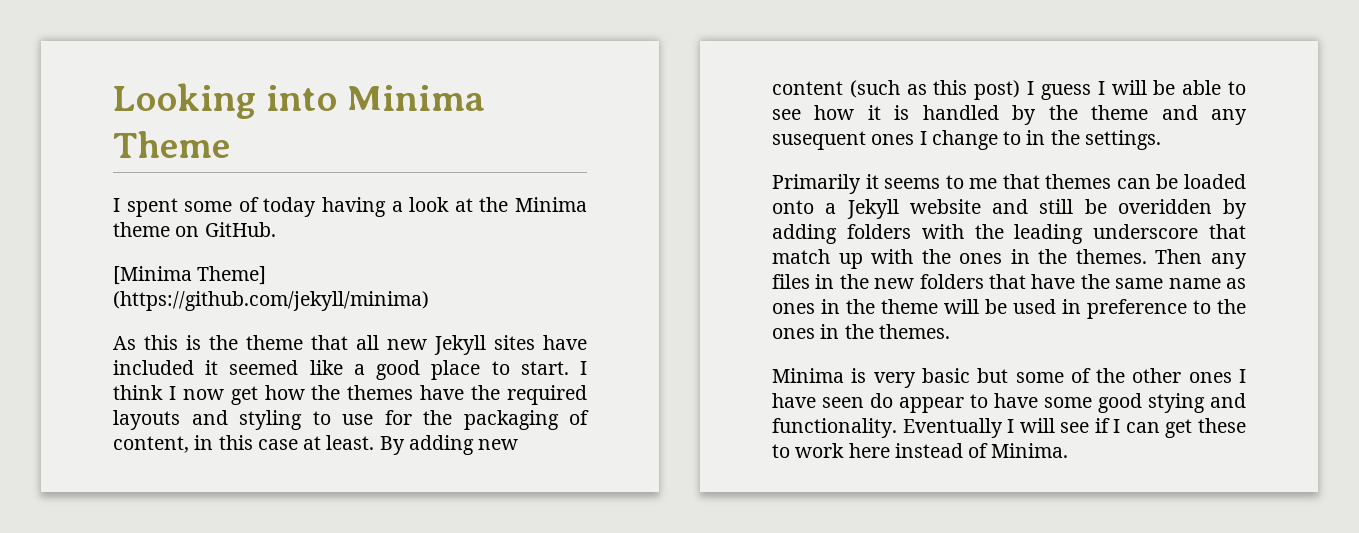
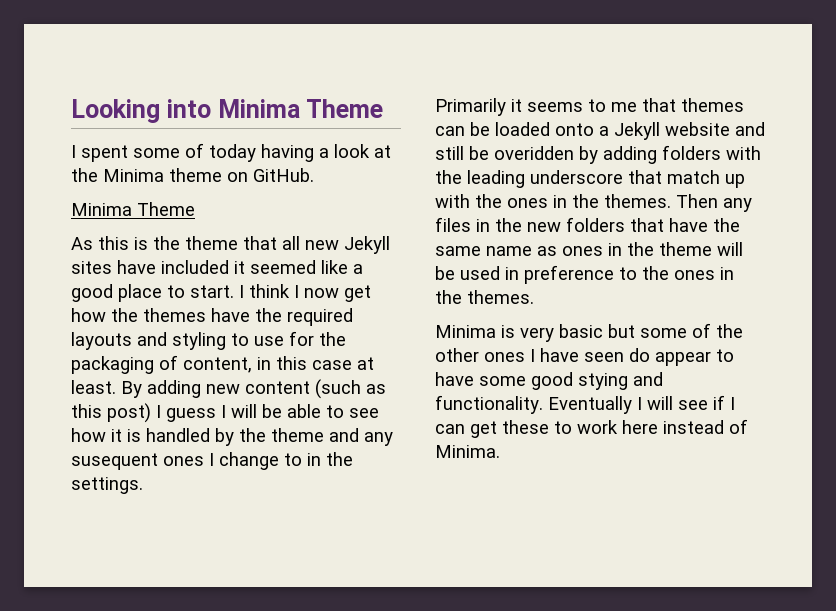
[113,266,267,285] [113,291,429,311] [Minima Theme] (https://github.com/jekyll/minima) -> [71,202,195,216] Minima Theme

